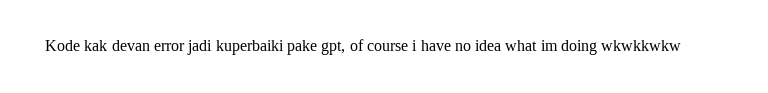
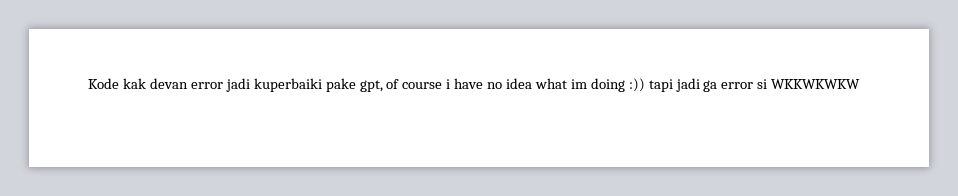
[601,40,682,51] wkwkkwkw -> [628,78,861,92] :)) tapi jadi ga error si WKKWKWKW

